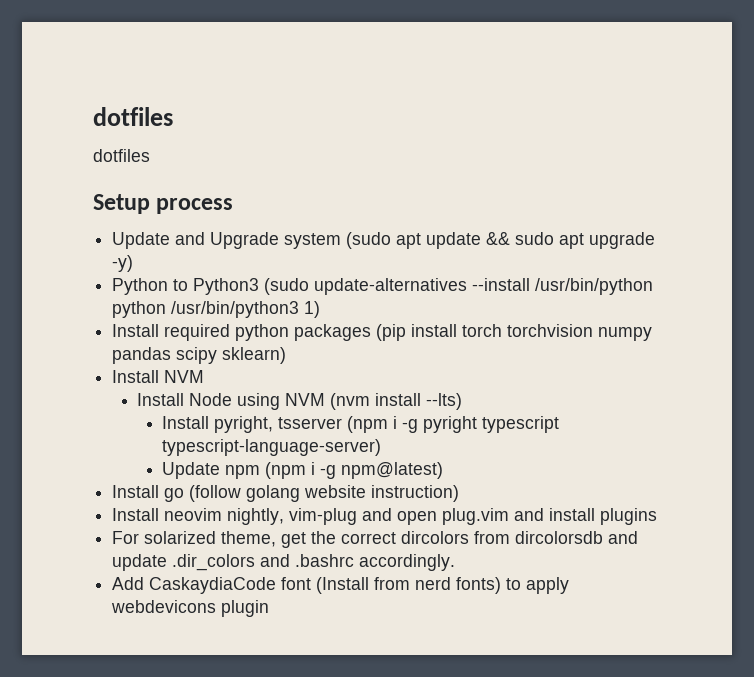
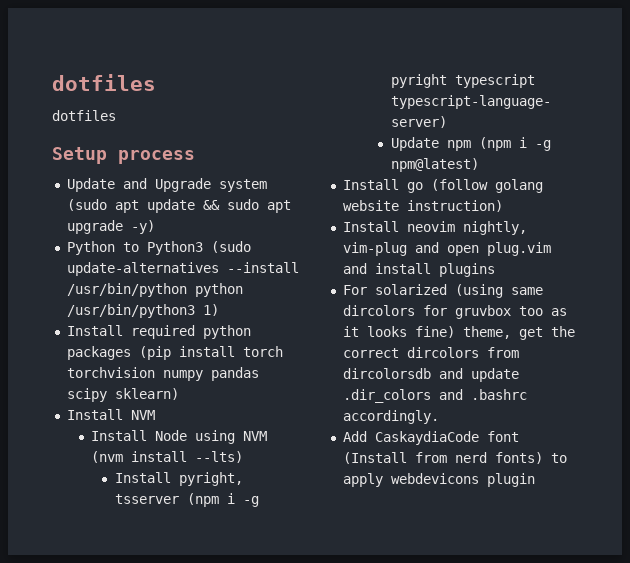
(217, 537) none -> [454,284,543,298] [342,305,567,319] [342,326,455,338] (using same dircolors for gruvbox too as it looks fine)

